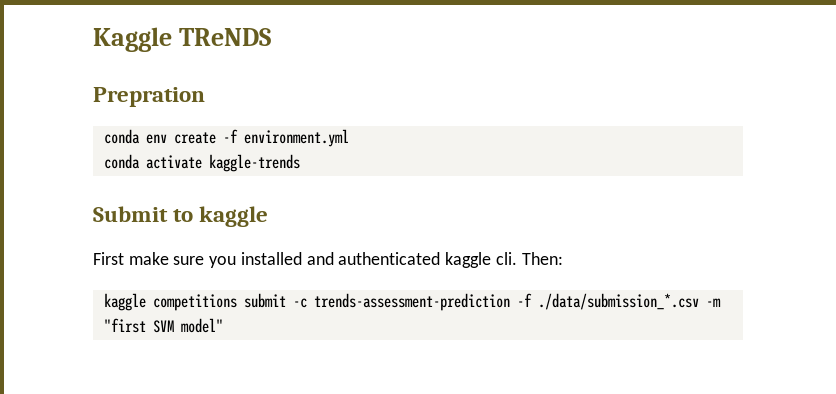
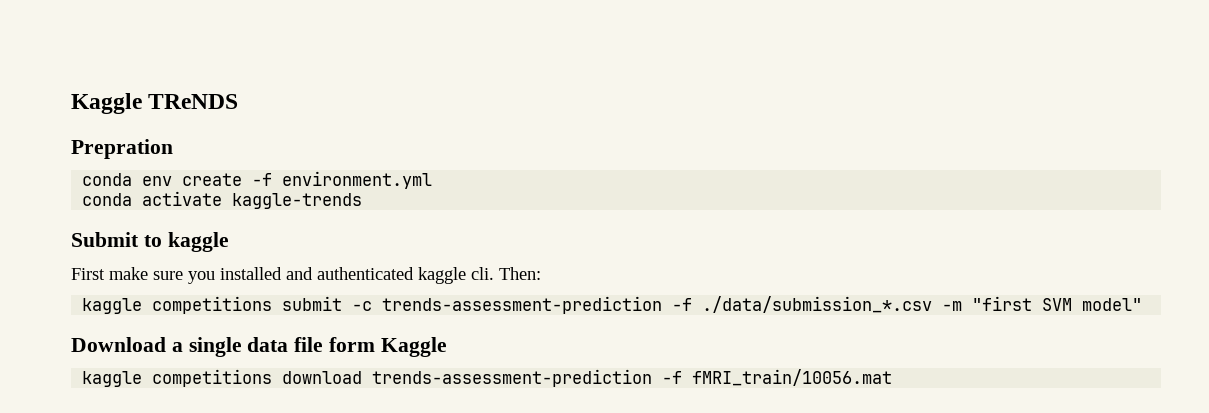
(223, 325) none -> [71,337,447,357] [82,369,893,387] // Download a single data file form Kaggle // kaggle competitions download trends-assessment-prediction -f fMRI_train/10056.mat

